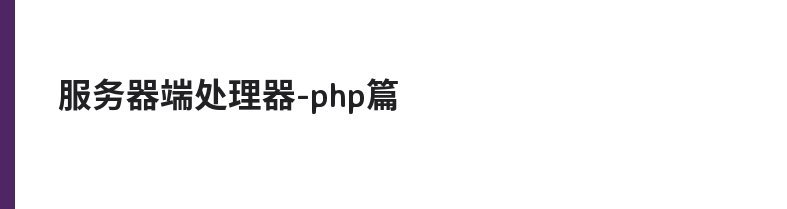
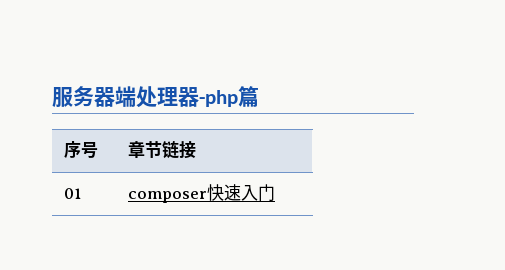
(400, 94) none -> [63,141,98,158] [127,140,196,159] [63,188,82,199] [127,184,275,203] // 序号 | 章节链接 // 01 | composer快速入门

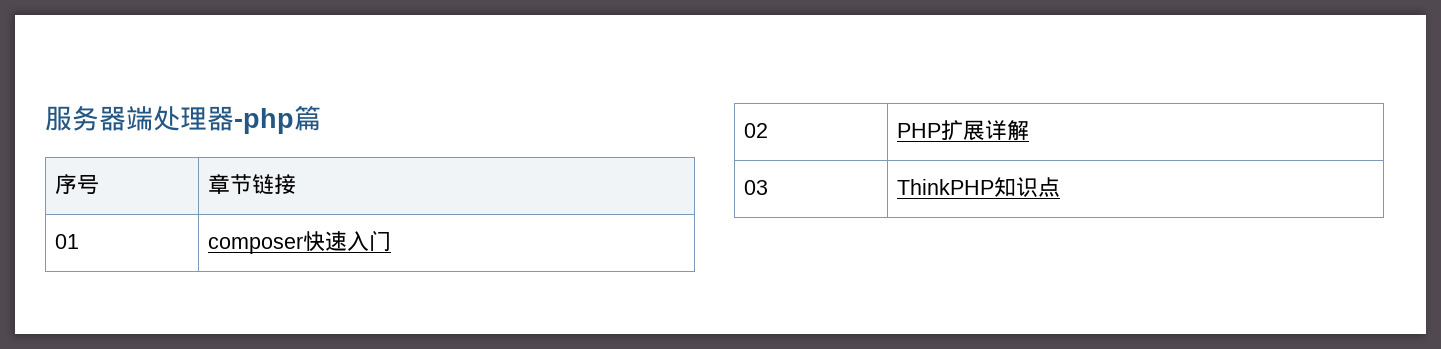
(275, 192) none -> [744,123,769,138] [897,120,1030,141] [744,180,769,195] [897,177,1061,197] // 02 | PHP扩展详解 // 03 | ThinkPHP知识点

